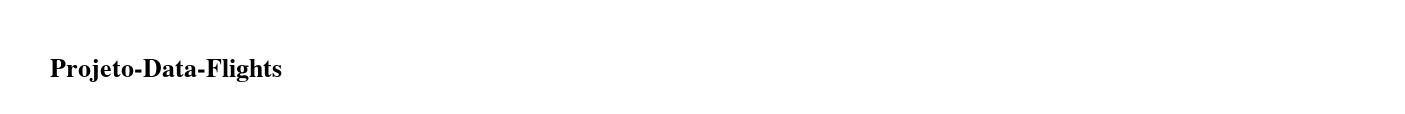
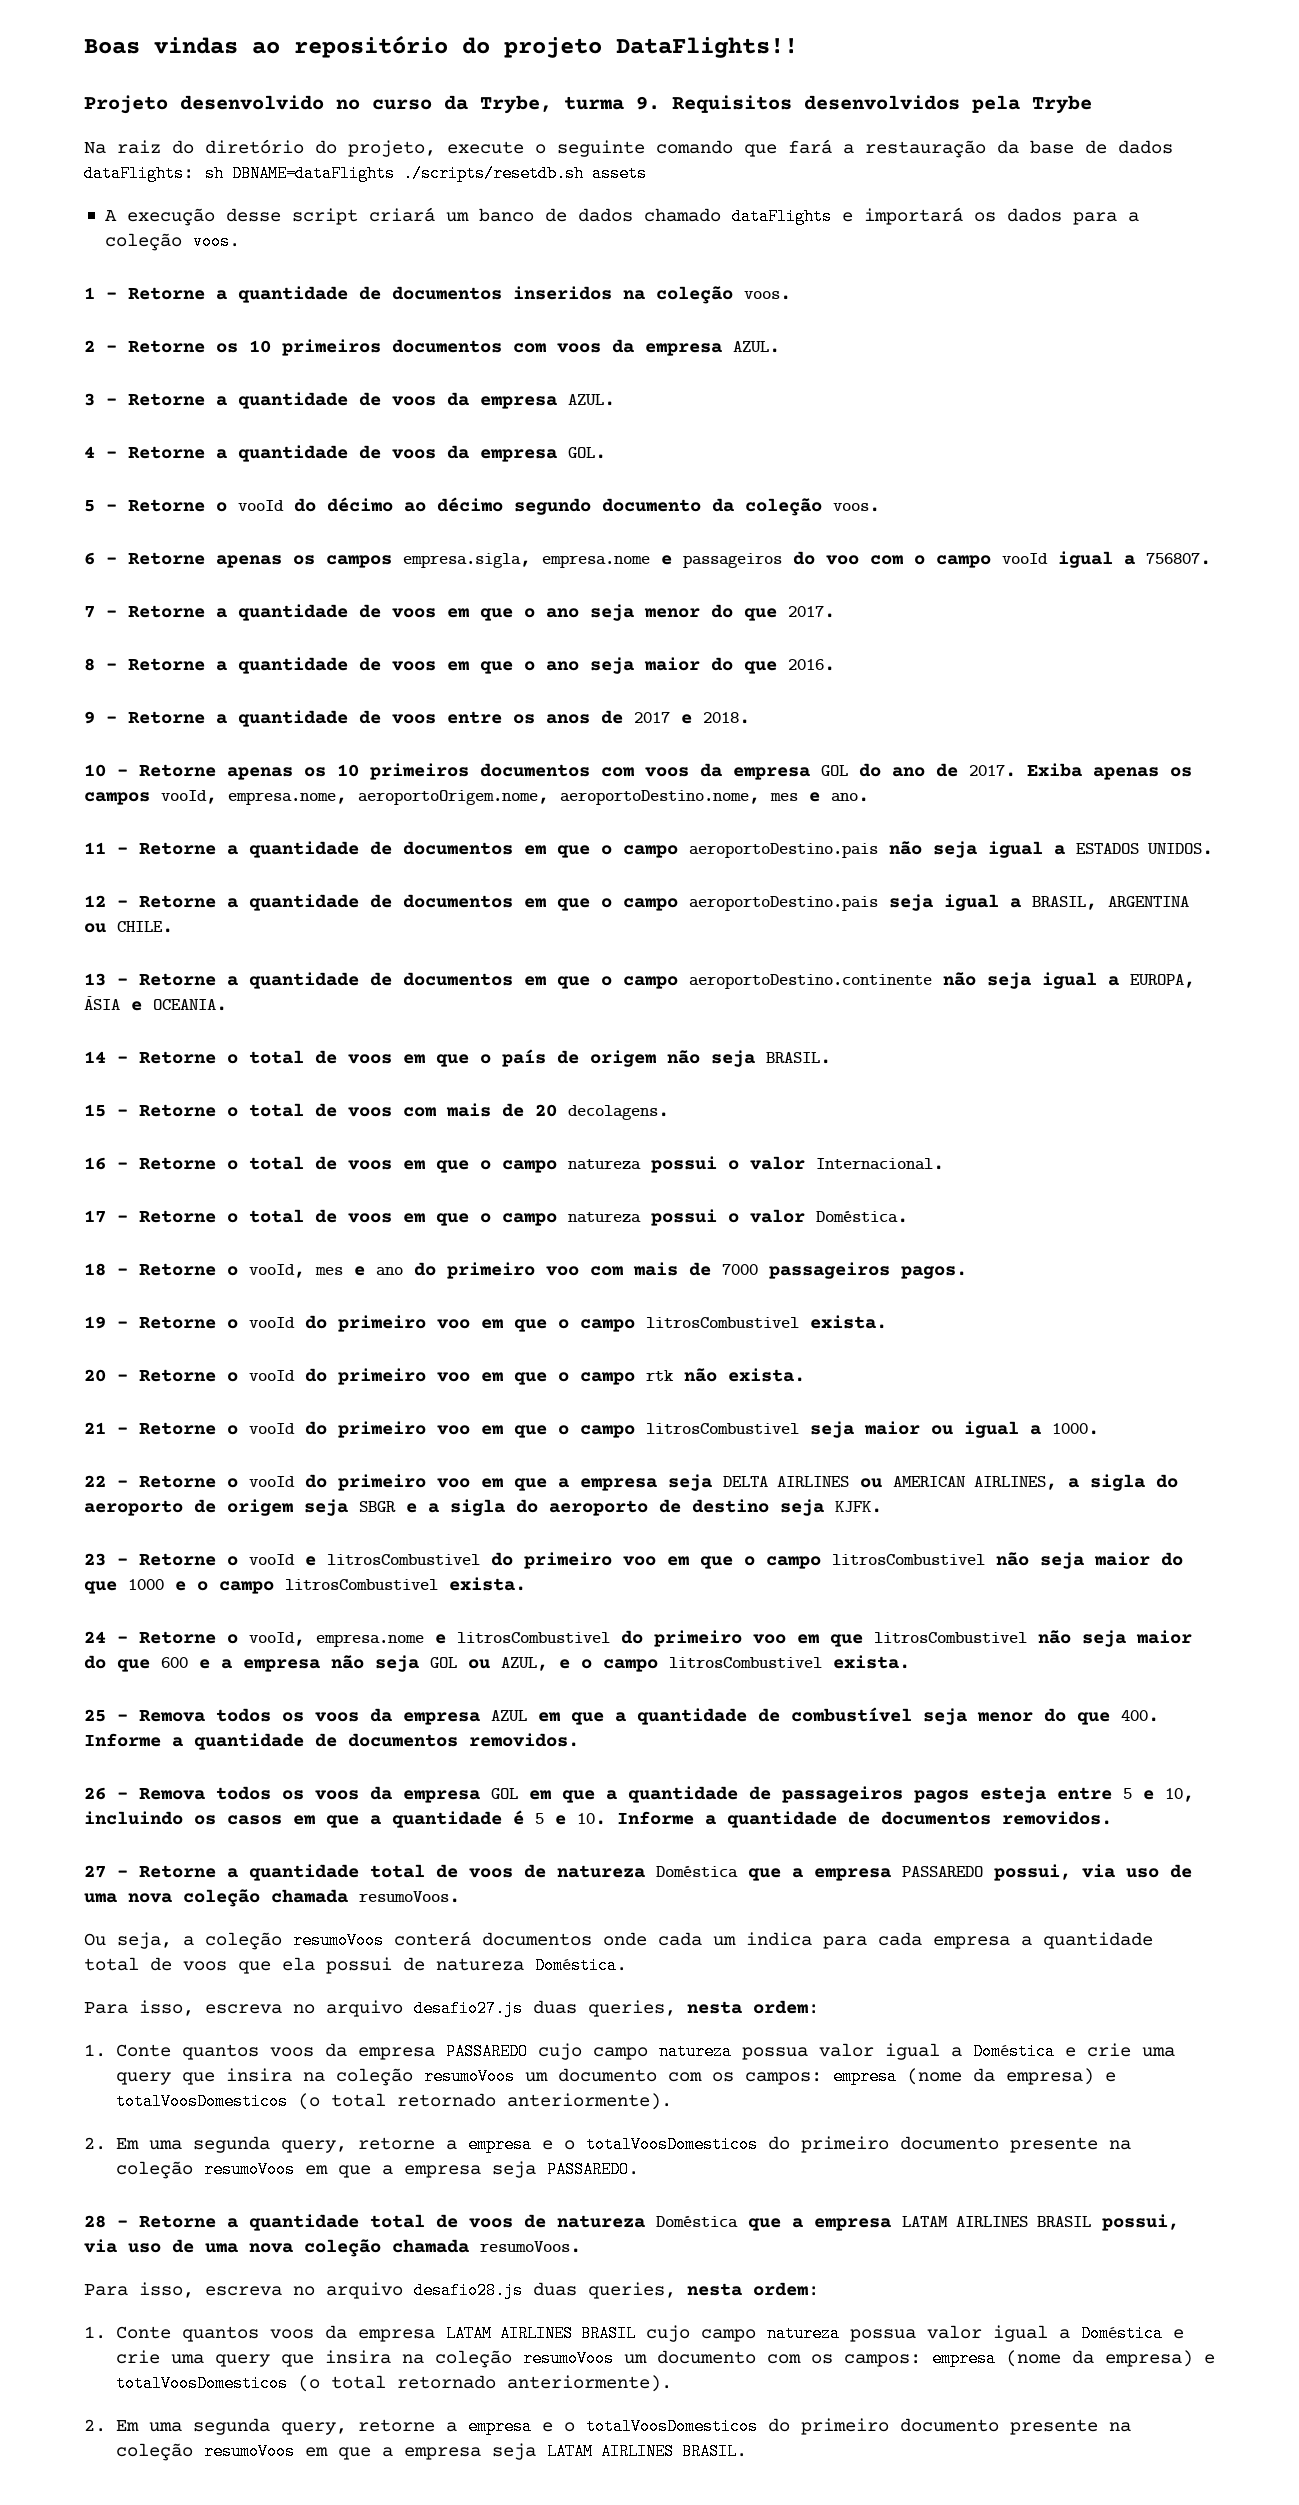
[50,59,282,82] Projeto-Data-Flights -> [84,35,798,58] [84,95,1092,114] [84,139,1173,158] [84,165,647,182] [104,207,1139,226] [104,233,240,251] [84,286,791,304] [84,339,780,356] [84,392,615,409] [84,445,606,462] [84,497,880,516] [84,551,1211,568] [84,604,835,621] [84,657,835,674] [84,710,750,727] [84,763,1192,780] [84,790,869,805] [84,841,1213,858] [84,894,1189,911] [84,921,173,933] [84,972,1195,989] [84,996,227,1011] [84,1049,831,1067] [84,1103,669,1120] [84,1156,944,1173] [84,1209,908,1226] [84,1262,967,1279] [84,1315,887,1332] [84,1368,805,1385] [84,1421,1099,1438] [84,1474,1178,1491] [84,1499,882,1516] [84,1552,1183,1569] [84,1577,526,1594] [84,1630,1192,1647] [84,1655,910,1672] [84,1707,1159,1725] [84,1733,579,1750] [84,1786,1194,1803] [84,1810,1112,1828] [84,1864,1192,1881] [84,1889,460,1907] [84,1931,1153,1950] [84,1957,627,1974] [84,2000,819,2017] [84,2043,1175,2060] [115,2068,1116,2086] [115,2093,672,2110] [84,2136,1131,2153] [115,2161,639,2179] [84,2214,1179,2231] [84,2239,581,2257] [84,2282,819,2299] [84,2325,1184,2342] [115,2350,1215,2368] [115,2375,672,2392] [84,2418,1131,2435] [115,2443,747,2461] Boas vindas ao repositório do projeto DataFlights!! // Projeto desenvolvido no curso da Trybe, turma 9. Requisitos desenvolvidos pela Trybe // Na raiz do diretório do projeto, execute o seguinte comando que fará a restauração da base de dados dataFlights: sh DBNAME=dataFlights ./scripts/resetdb.sh assets // A execução desse script criará um banco de dados chamado dataFlights e importará os dados para a coleção voos. // 1 - Retorne a quantidade de documentos inseridos na coleção voos. // 2 - Retorne os 10 primeiros documentos com voos da empresa AZUL. // 3 - Retorne a quantidade de voos da empresa AZUL. // 4 - Retorne a quantidade de voos da empresa GOL. // 5 - Retorne o vooId do décimo ao décimo segundo documento da coleção voos. // 6 - Retorne apenas os campos empresa.sigla, empresa.nome e passageiros do voo com o campo vooId igual a 756807. // 7 - Retorne a quantidade de voos em que o ano seja menor do que 2017. // 8 - Retorne a quantidade de voos em que o ano seja maior do que 2016. // 9 - Retorne a quantidade de voos entre os anos de 2017 e 2018. // 10 - Retorne apenas os 10 primeiros documentos com voos da empresa GOL do ano de 2017. Exiba apenas os campos vooId, empresa.nome, aeroportoOrigem.nome, aeroportoDestino.nome, mes e ano. // 11 - Retorne a quantidade de documentos em que o campo aeroportoDestino.pais não seja igual a ESTADOS UNIDOS. // 12 - Retorne a quantidade de documentos em que o campo aeroportoDestino.pais seja igual a BRASIL, ARGENTINA ou CHILE. // 13 - Retorne a quantidade de documentos em que o campo aeroportoDestino.continente não seja igual a EUROPA, ÁSIA e OCEANIA. // 14 - Retorne o total de voos em que o país de origem não seja BRASIL. // 15 - Retorne o total de voos com mais de 20 decolagens. // 16 - Retorne o total de voos em que o campo natureza possui o valor Internacional. // 17 - Retorne o total de voos em que o campo natureza possui o valor Doméstica. // 18 - Retorne o vooId, mes e ano do primeiro voo com mais de 7000 passageiros pagos. // 19 - Retorne o vooId do primeiro voo em que o campo litrosCombustivel exista. // 20 - Retorne o vooId do primeiro voo em que o campo rtk não exista. // 21 - Retorne o vooId do primeiro voo em que o campo litrosCombustivel seja maior ou igual a 1000. // 22 - Retorne o vooId do primeiro voo em que a empresa seja DELTA AIRLINES ou AMERICAN AIRLINES, a sigla do aeroporto de origem seja SBGR e a sigla do aeroporto de destino seja KJFK. // 23 - Retorne o vooId e litrosCombustivel do primeiro voo em que o campo litrosCombustivel não seja maior do que 1000 e o campo litrosCombustivel exista. // 24 - Retorne o vooId, empresa.nome e litrosCombustivel do primeiro voo em que litrosCombustivel não seja maior do que 600 e a empresa não seja GOL ou AZUL, e o campo litrosCombustivel exista. // 25 - Remova todos os voos da empresa AZUL em que a quantidade de combustível seja menor do que 400. Informe a quantidade de documentos removidos. // 26 - Remova todos os voos da empresa GOL em que a quantidade de passageiros pagos esteja entre 5 e 10, incluindo os casos em que a quantidade é 5 e 10. Informe a quantidade de documentos removidos. // 27 - Retorne a quantidade total de voos de natureza Doméstica que a empresa PASSAREDO possui, via uso de uma nova coleção chamada resumoVoos. // Ou seja, a coleção resumoVoos conterá documentos onde cada um indica para cada empresa a quantidade total de voos que ela possui de natureza Doméstica. // Para isso, escreva no arquivo desafio27.js duas queries, nesta ordem: // 1. Conte quantos voos da empresa PASSAREDO cujo campo natureza possua valor igual a Doméstica e crie uma query que insira na coleção resumoVoos um documento com os campos: empresa (nome da empresa) e totalVoosDomesticos (o total retornado anteriormente). // 2. Em uma segunda query, retorne a empresa e o totalVoosDomesticos do primeiro documento presente na coleção resumoVoos em que a empresa seja PASSAREDO. // 28 - Retorne a quantidade total de voos de natureza Doméstica que a empresa LATAM AIRLINES BRASIL possui, via uso de uma nova coleção chamada resumoVoos. // Para isso, escreva no arquivo desafio28.js duas queries, nesta ordem: // 1. Conte quantos voos da empresa LATAM AIRLINES BRASIL cujo campo natureza possua valor igual a Doméstica e crie uma query que insira na coleção resumoVoos um documento com os campos: empresa (nome da empresa) e totalVoosDomesticos (o total retornado anteriormente). // 2. Em uma segunda query, retorne a empresa e o totalVoosDomesticos do primeiro documento presente na coleção resumoVoos em que a empresa seja LATAM AIRLINES BRASIL.

